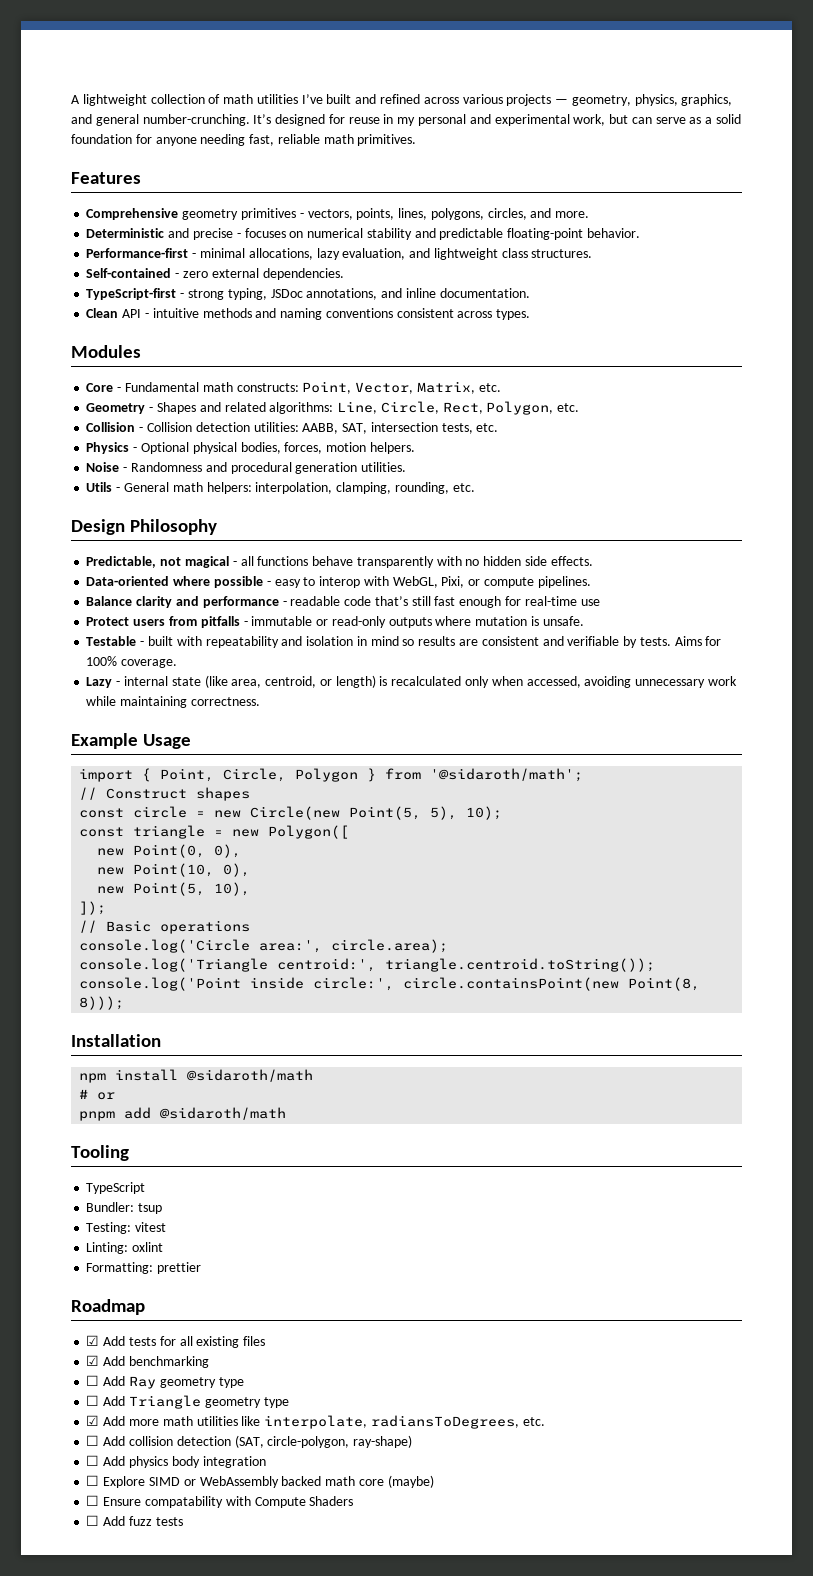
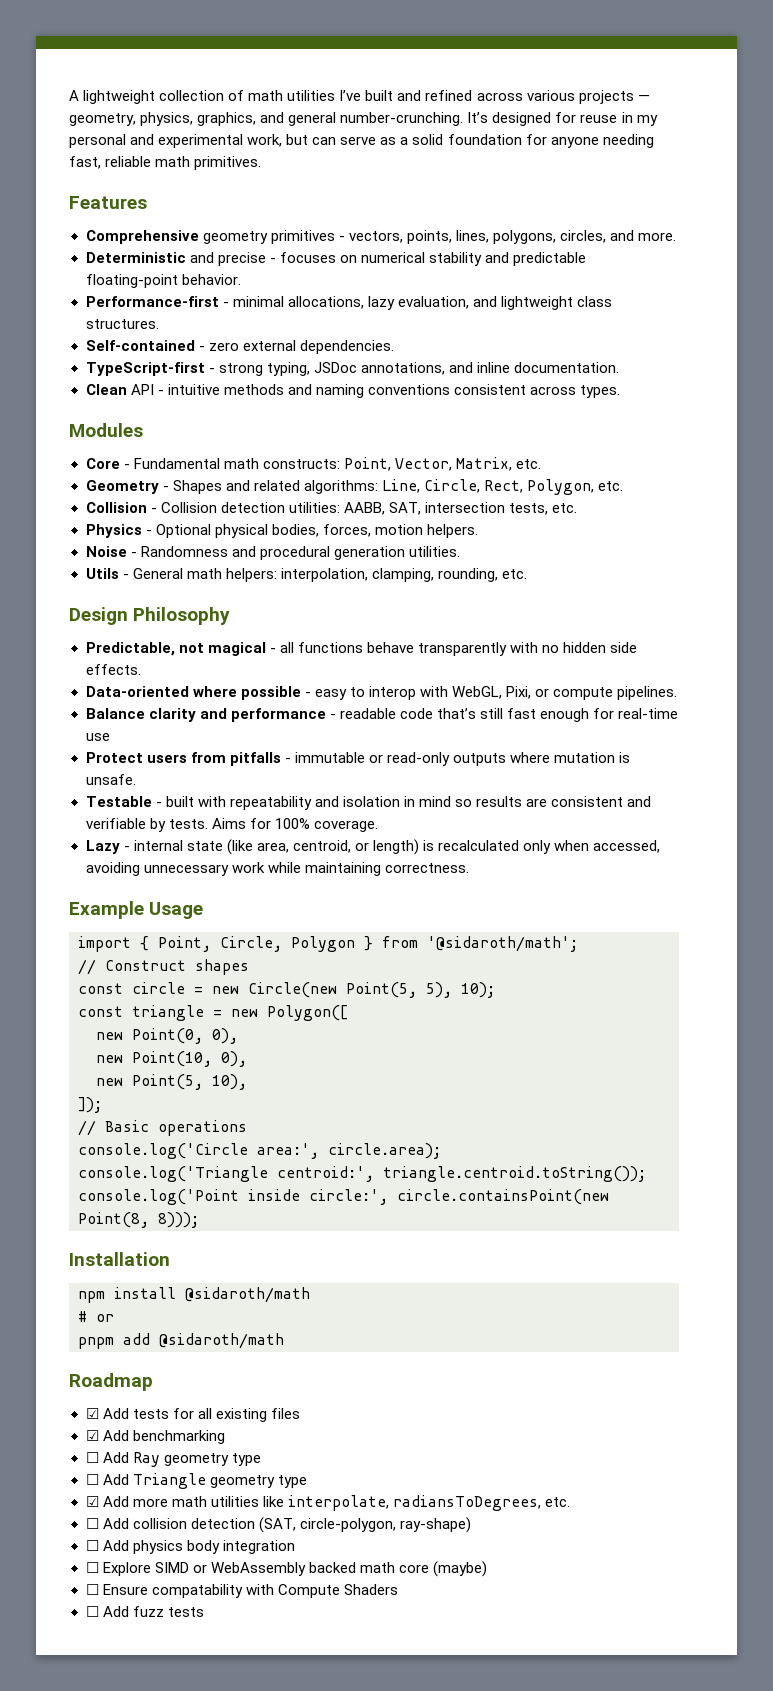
[71,1145,129,1161] [86,1182,146,1194] [86,1202,163,1214] [86,1222,167,1234] [86,1242,164,1254] [86,1262,202,1274] // Tooling // TypeScript // Bundler: tsup // Testing: vitest // Linting: oxlint // Formatting: prettier -> (284, 1341) none

